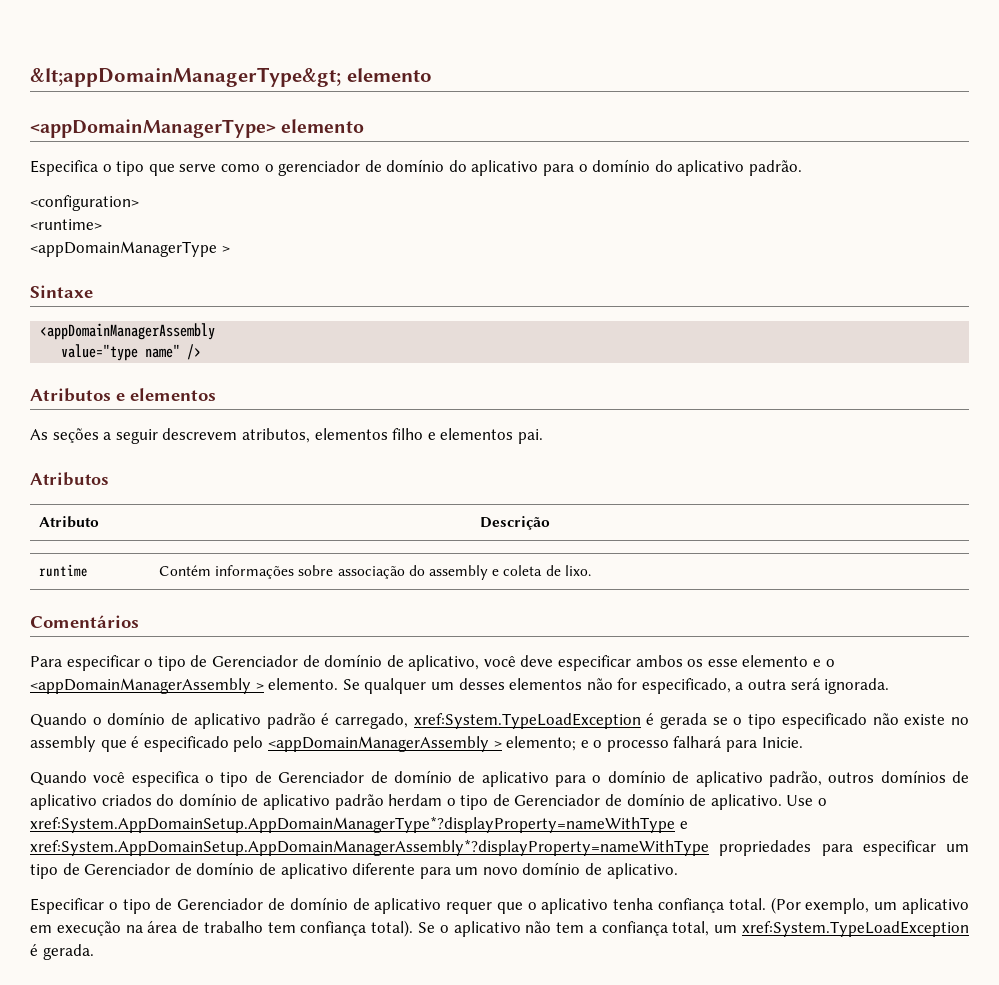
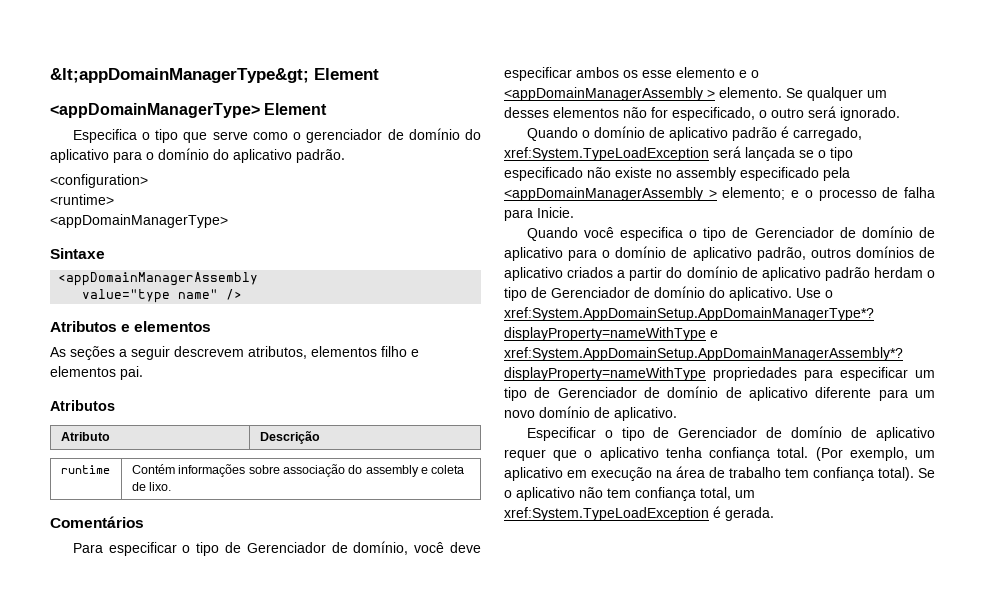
[346,68,432,82] [30,119,365,138] elemento // <appDomainManagerType> elemento -> [314,68,379,80] [50,103,328,118] Element // <appDomainManagerType> Element
[30,241,230,257] <appDomainManagerType > -> [50,214,228,228] <appDomainManagerType>
[324,654,480,671] domínio de aplicativo, -> [353,541,409,555] domínio,
[735,678,890,694] a outra será ignorada. -> [759,106,900,121] o outro será ignorado.
[646,713,708,729] é gerada -> [713,146,795,161] será lançada
[100,736,264,752] que é especificado pelo -> [740,167,850,181] especificado pela
[673,736,722,748] falhará -> [882,187,935,198] de falha
(152, 800) none -> [617,267,663,281] a partir
[689,794,707,806] de -> [709,287,725,298] do
[588,925,597,933] a -> (631, 493) none

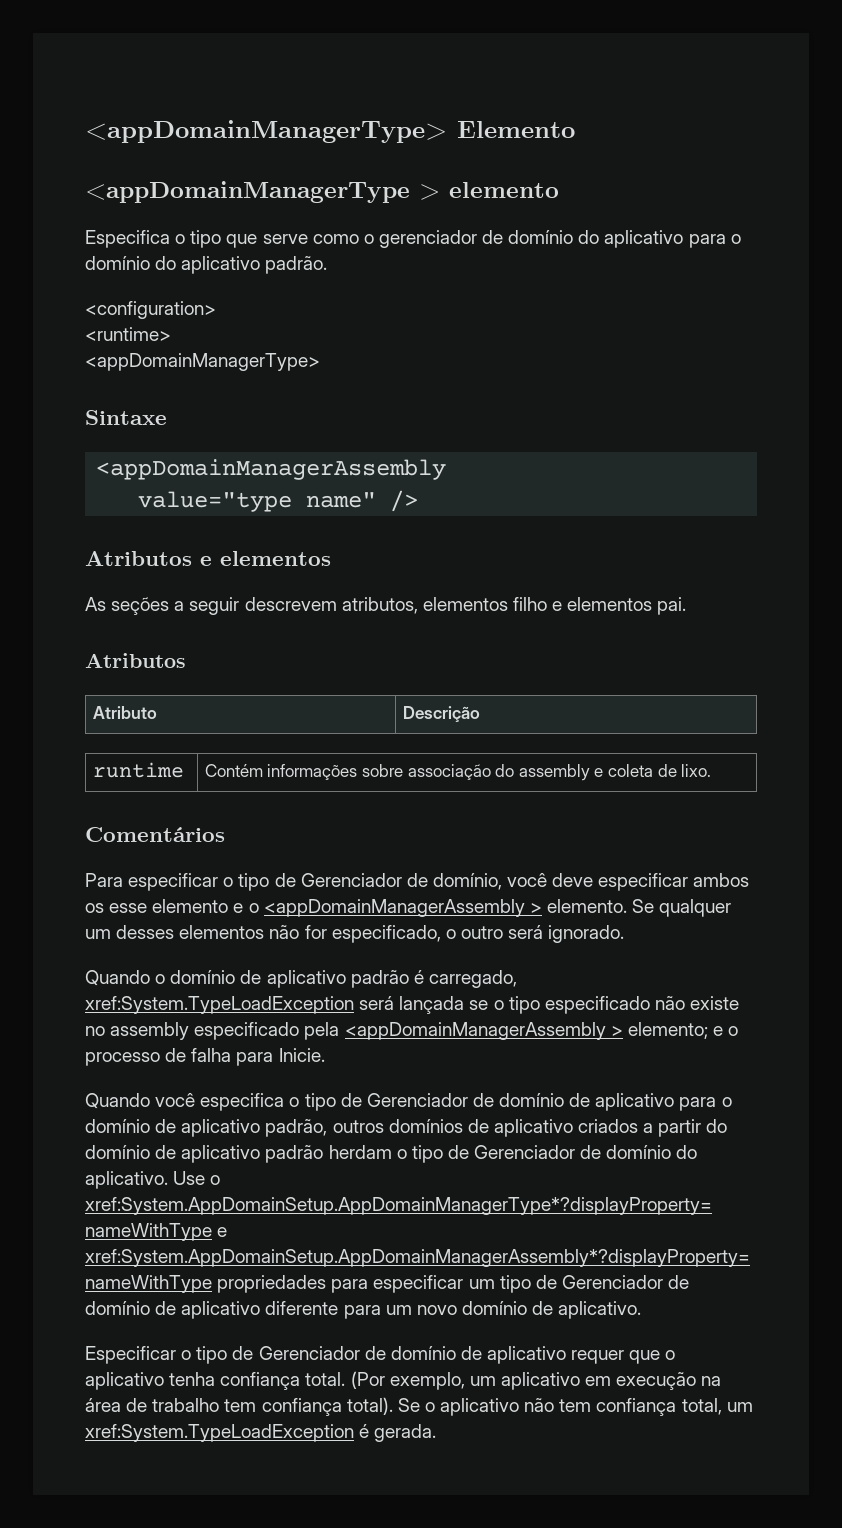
[50,68,379,83] [50,103,328,118] &lt;appDomainManagerType&gt; Element // <appDomainManagerType> Element -> [85,120,575,143] [85,181,559,203] <appDomainManagerType> Elemento // <appDomainManagerType > elemento

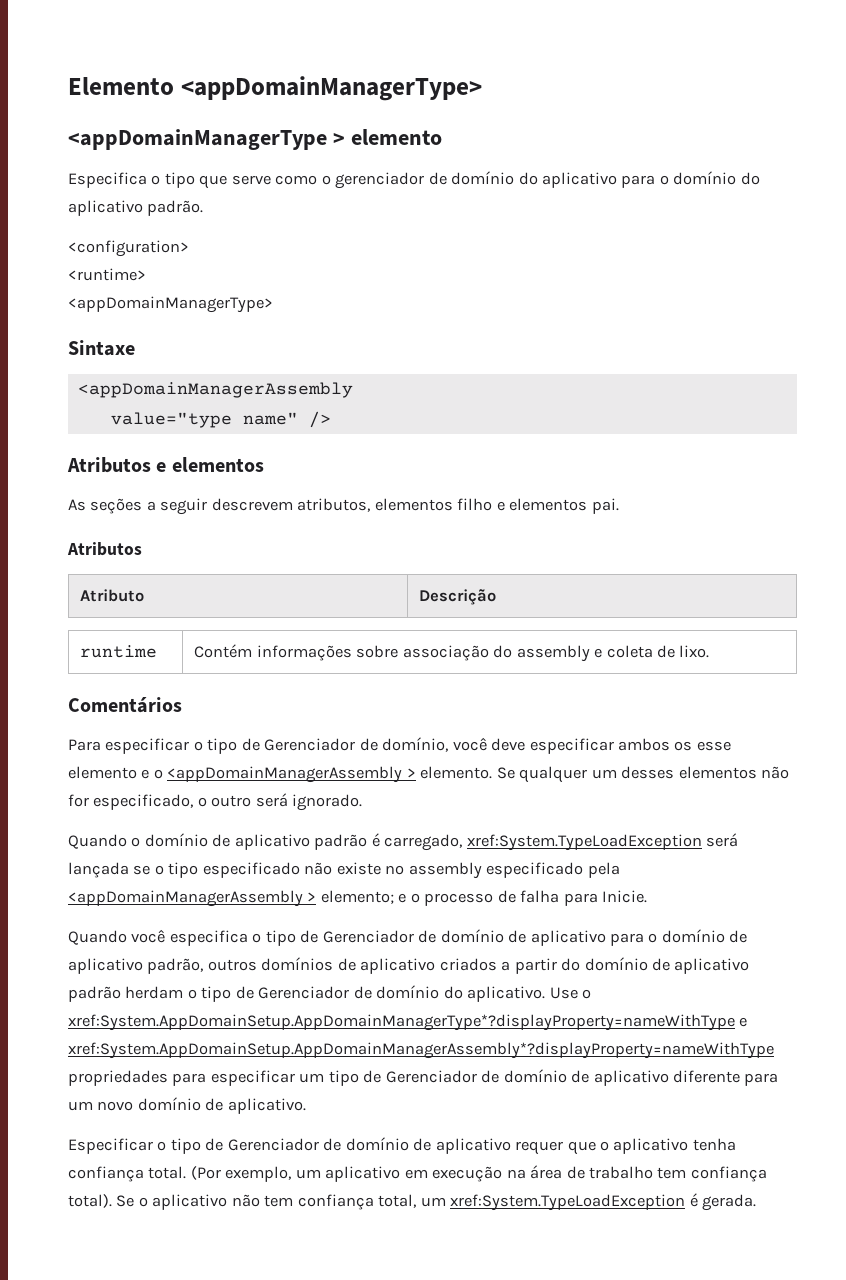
[85,120,575,143] <appDomainManagerType> Elemento -> [68,76,482,101] Elemento <appDomainManagerType>

